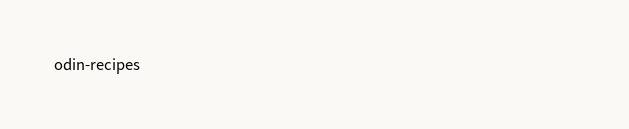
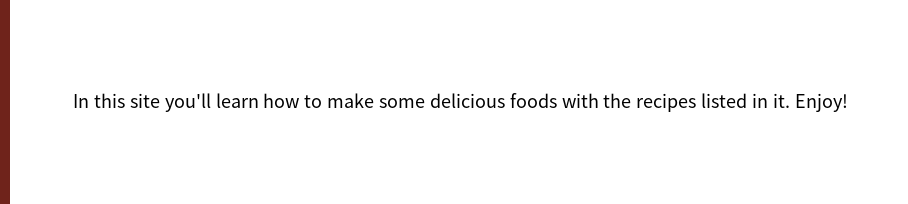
[54,58,140,74] odin-recipes -> [73,93,848,112] In this site you'll learn how to make some delicious foods with the recipes listed in it. Enjoy!

